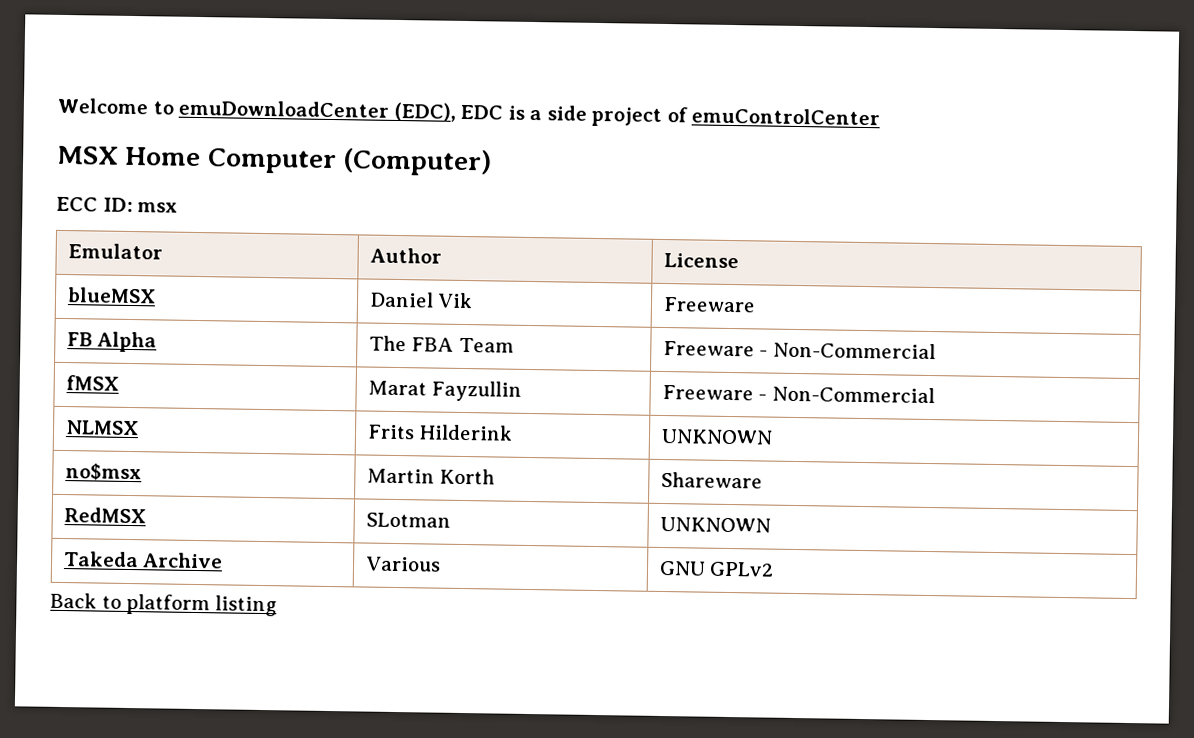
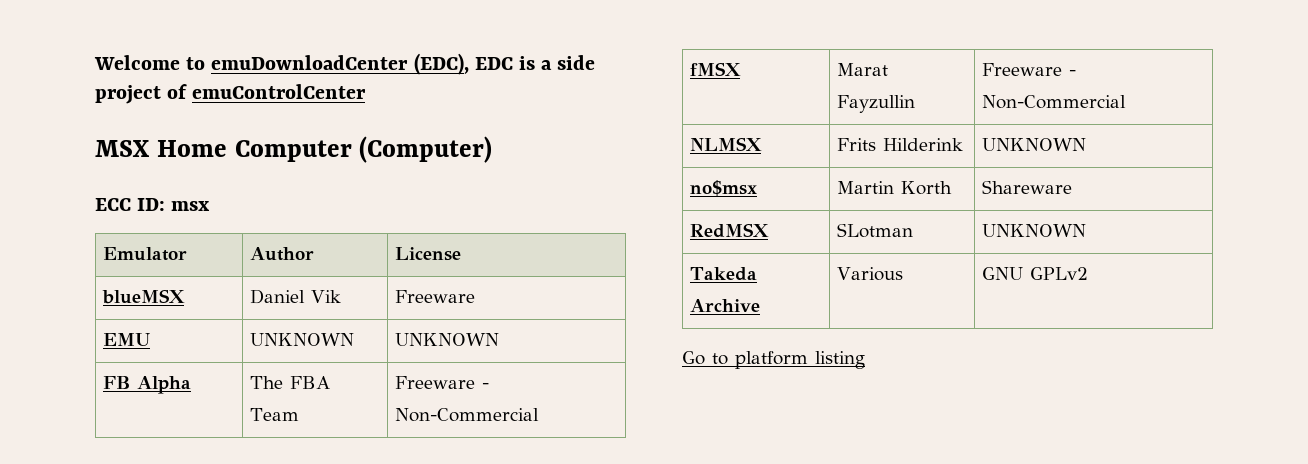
(756, 304) none -> [102,333,150,346] [249,333,354,346] [394,333,499,346] // EMU | UNKNOWN | UNKNOWN
[50,592,97,609] Back -> [682,351,705,365] Go

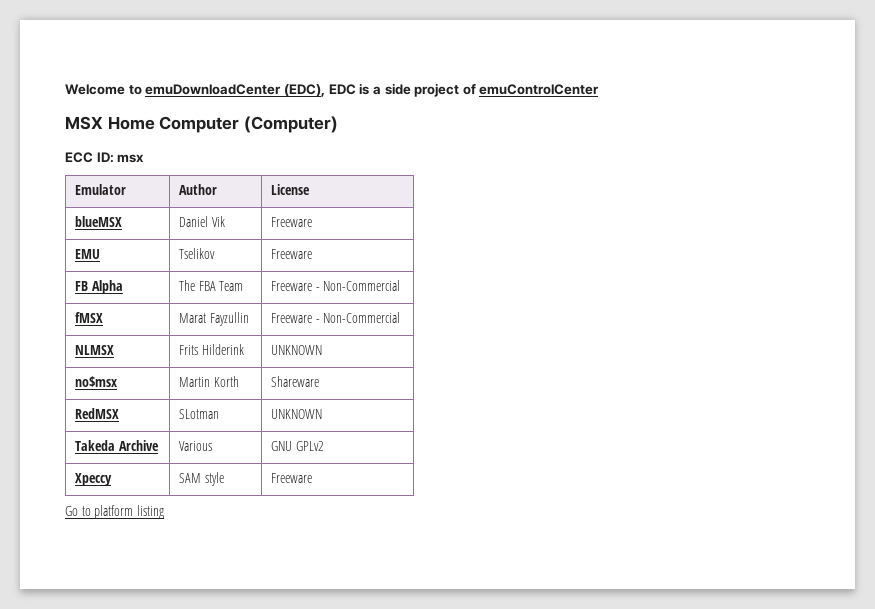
[249,333,354,346] [394,333,499,346] UNKNOWN | UNKNOWN -> [179,248,216,259] [271,249,313,259] Tselikov | Freeware
(1088, 273) none -> [75,473,113,486] [179,472,224,486] [271,473,313,483] // Xpeccy | SAM style | Freeware

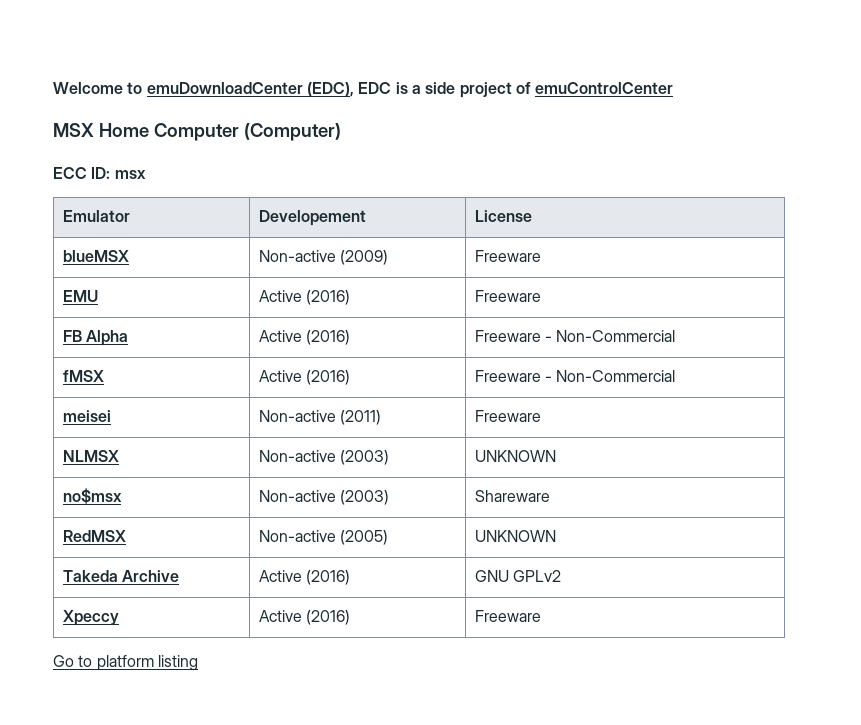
[179,184,218,195] Author -> [258,210,366,226] Developement
[179,216,225,227] Daniel Vik -> [258,250,389,265] Non-active (2009)
[179,248,216,259] Tselikov -> [258,290,351,305] Active (2016)
[179,280,244,291] The FBA Team -> [258,330,351,345] Active (2016)
[179,312,249,326] [271,312,401,323] Marat Fayzullin | Freeware - Non-Commercial -> [258,370,351,385] [474,370,676,382] [62,410,111,422] [258,410,382,425] [474,410,541,422] Active (2016) | Freeware - Non-Commercial // meisei | Non-active (2011) | Freeware
[179,344,244,355] Frits Hilderink -> [258,450,390,465] Non-active (2003)
[179,376,239,387] Martin Korth -> [258,490,390,505] Non-active (2003)
[179,409,220,419] SLotman -> [258,530,389,545] Non-active (2005)
[179,441,213,451] Various -> [258,570,351,585] Active (2016)
[179,472,224,486] SAM style -> [258,610,351,625] Active (2016)

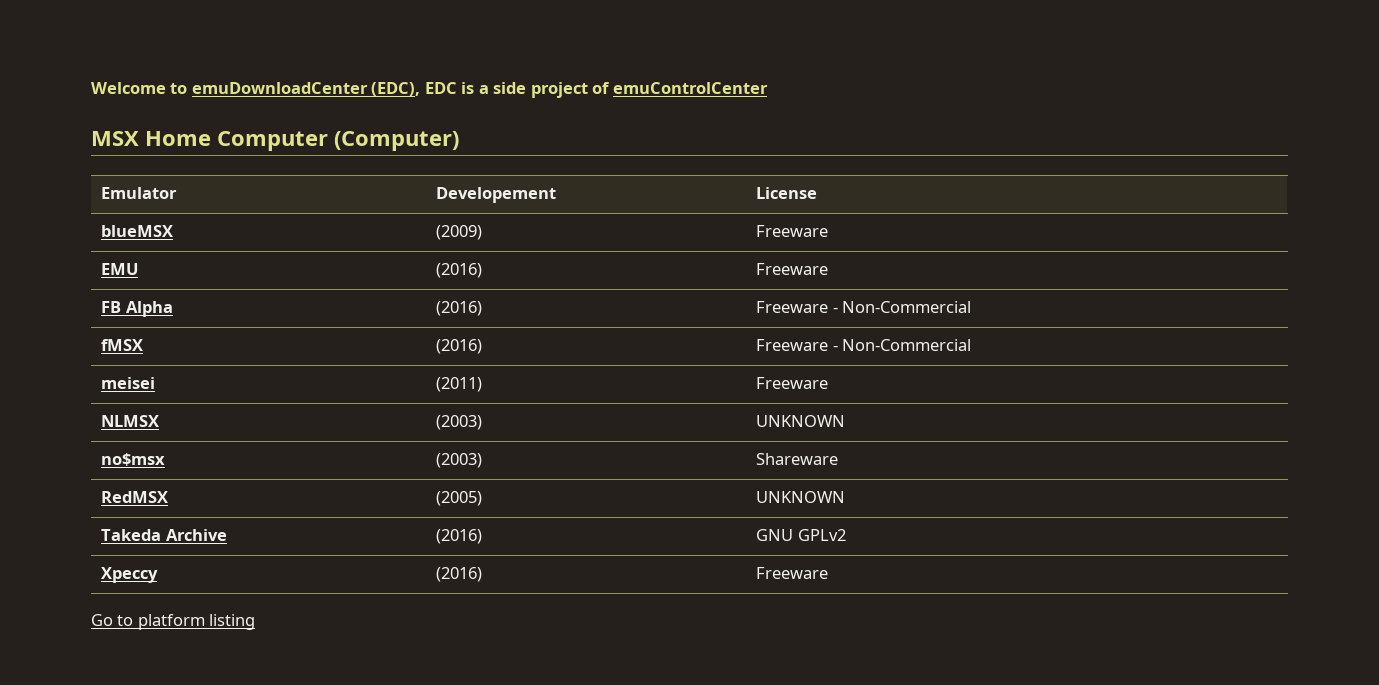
[53,167,146,179] // ECC ID: msx -> (459, 141) none
[258,250,336,262] Non-active -> (174, 231) none
[258,290,302,302] Active -> (139, 269) none
[258,330,302,342] Active -> (173, 309) none
[258,370,302,382] Active -> (144, 345) none
[258,410,336,422] Non-active -> (156, 383) none
[258,450,336,462] Non-active -> (160, 421) none
[258,490,336,502] Non-active -> (166, 459) none
[258,530,336,542] Non-active -> (169, 497) none
[258,570,302,582] Active -> (227, 535) none
[258,610,302,622] Active -> (159, 575) none

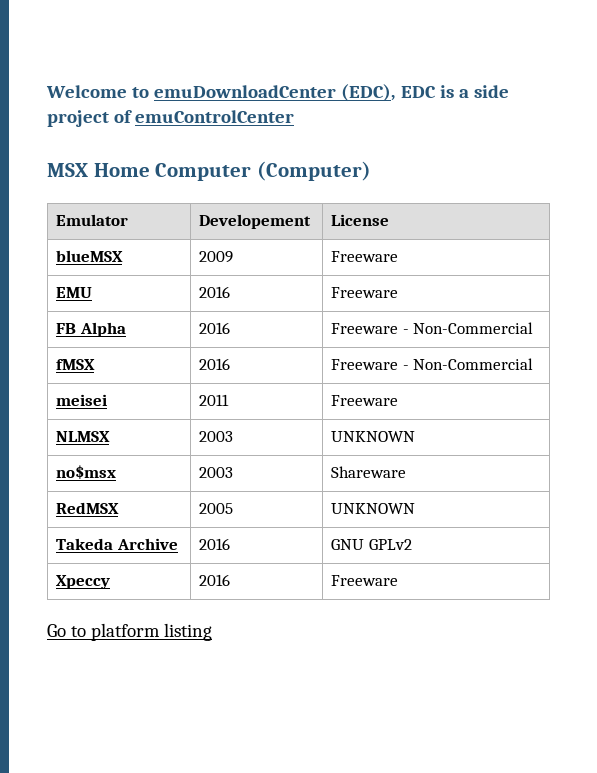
[436,225,483,240] (2009) -> [199,251,234,263] 2009
[436,263,483,278] (2016) -> [199,286,231,298] 2016
[436,301,483,316] (2016) -> [199,322,231,334] 2016
[436,339,483,354] (2016) -> [199,358,231,370] 2016
[436,377,483,392] (2011) -> [199,394,230,406] 2011
[436,415,483,430] (2003) -> [199,431,234,442] 2003
[436,453,483,468] (2003) -> [199,467,234,478] 2003
[436,491,483,506] (2005) -> [199,503,234,514] 2005
[436,529,483,544] (2016) -> [199,538,231,550] 2016
[436,567,483,582] (2016) -> [199,574,231,586] 2016

